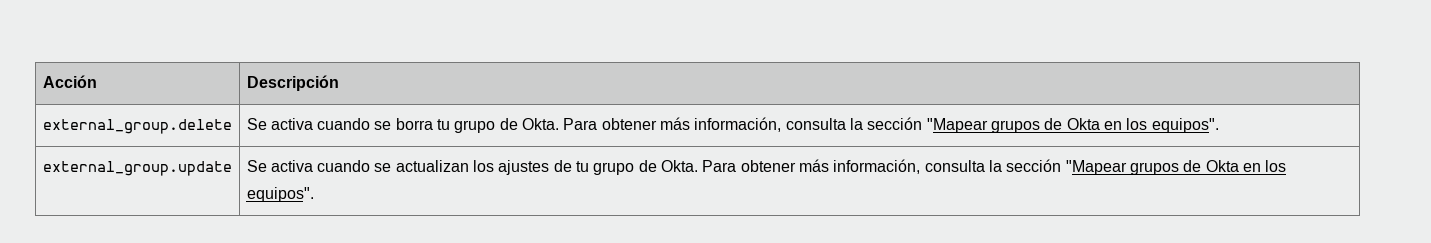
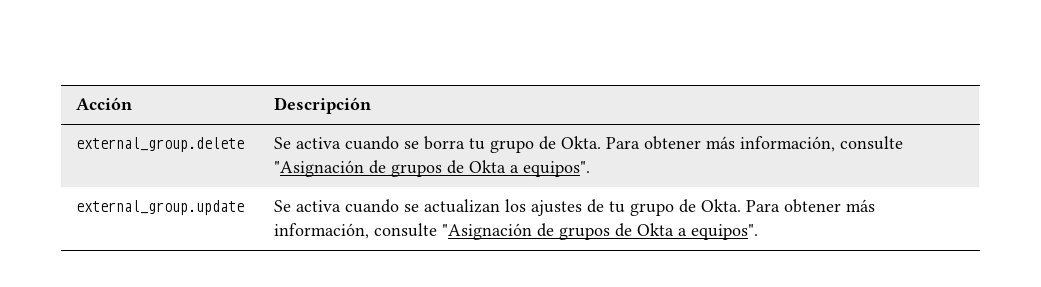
[785,117,1148,133] consulta la sección "Mapear grupos de Okta en los -> [839,136,903,150] [273,160,519,177] consulte "Asignación de grupos de Okta a
[924,159,1287,175] consulta la sección "Mapear grupos de Okta en los -> [373,223,687,240] consulte "Asignación de grupos de Okta a

